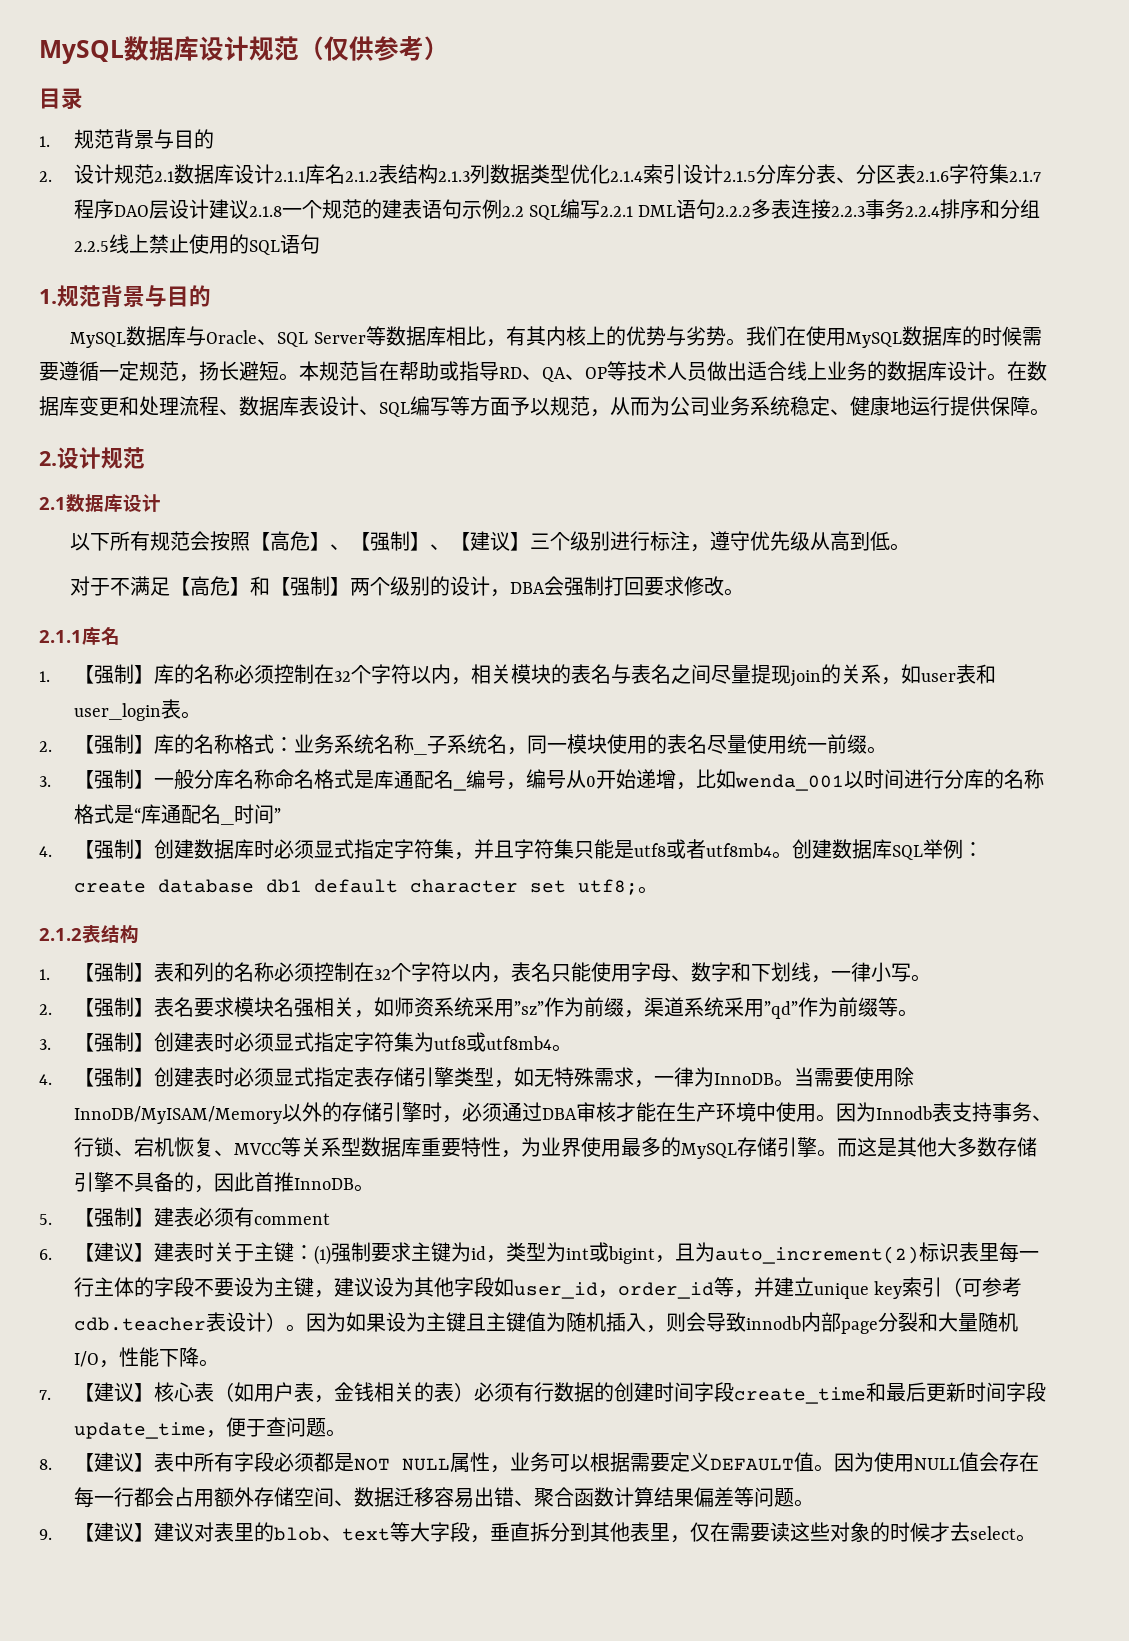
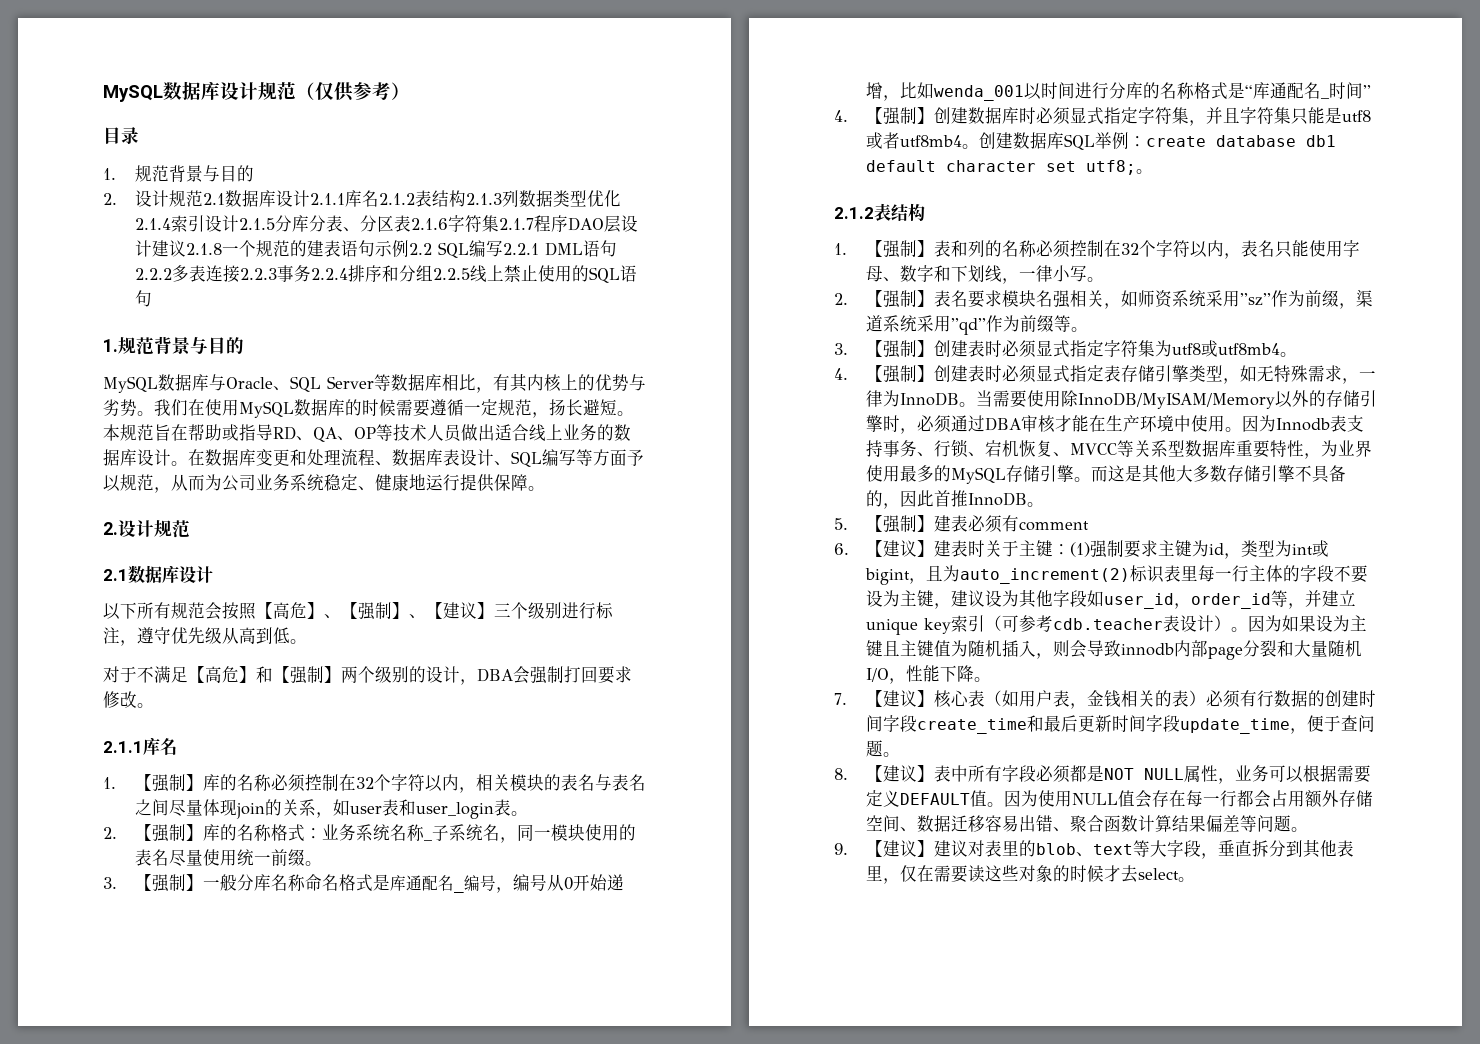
[750,664,771,684] 提 -> [202,799,220,816] 体

